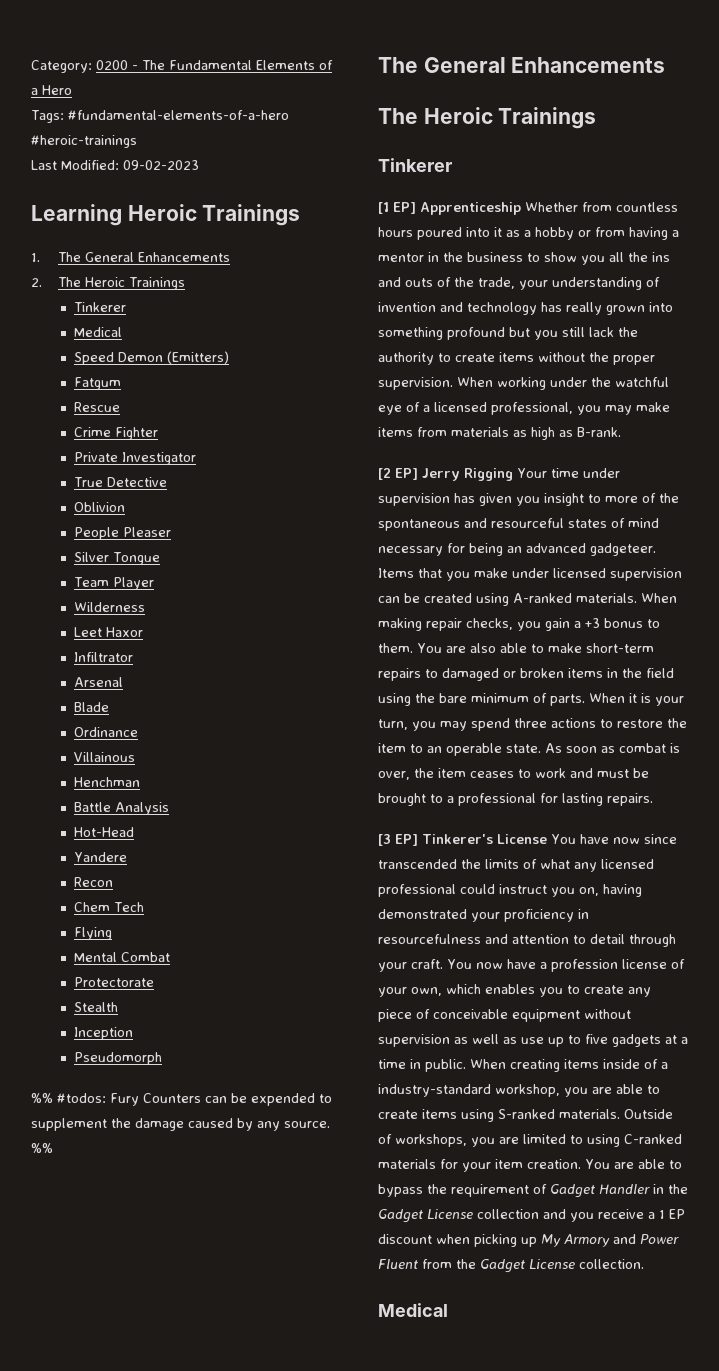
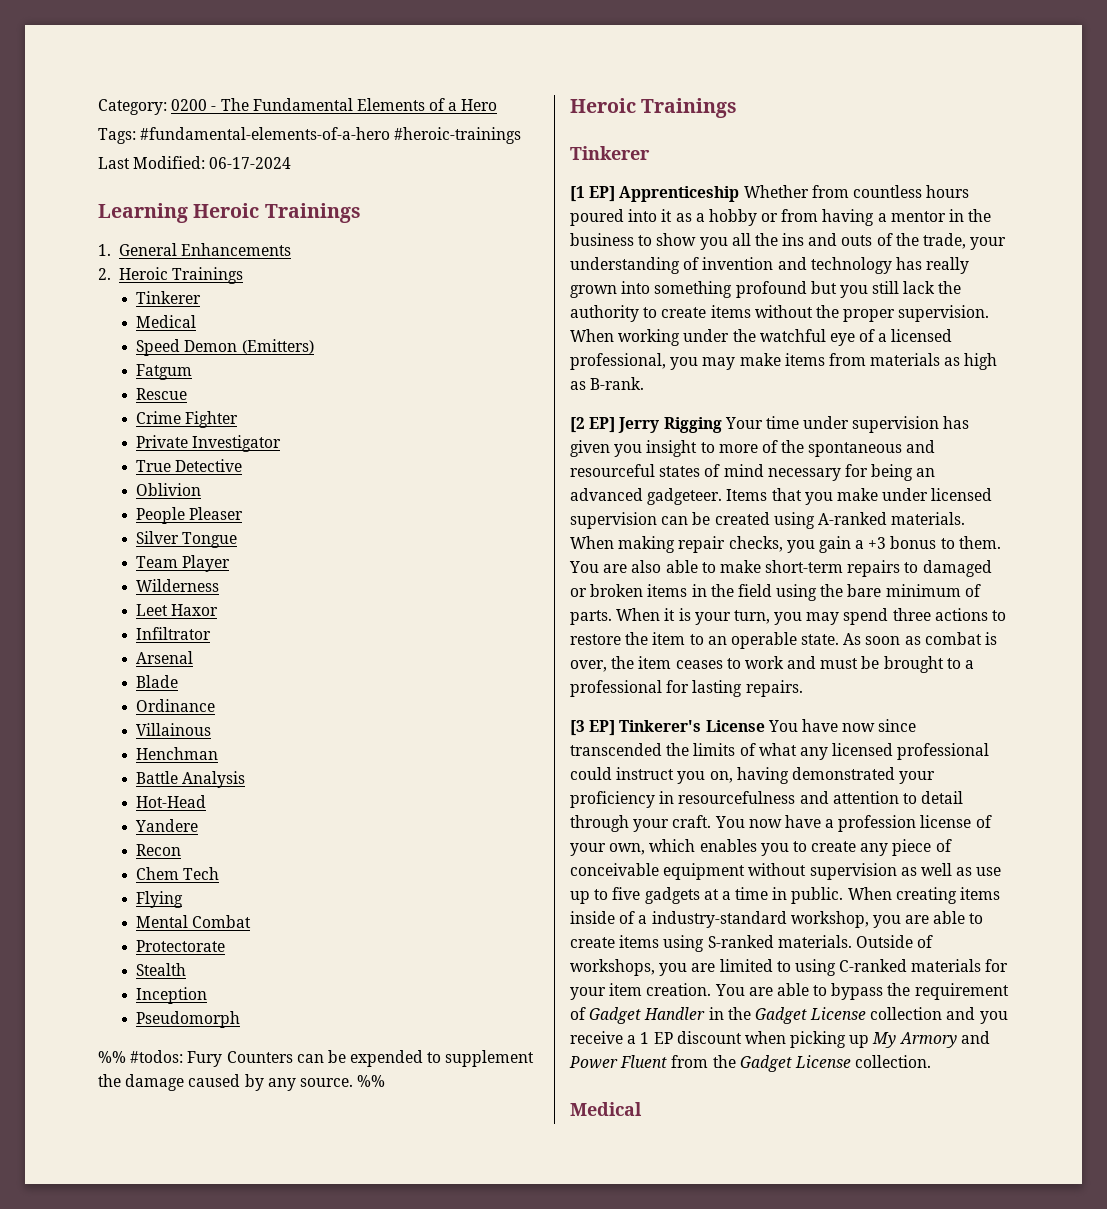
[123,160,199,170] 09-02-2023 -> [209,157,292,169] 06-17-2024
[58,252,82,262] The -> (111, 250) none
[58,277,82,287] The -> (111, 274) none
[378,57,666,73] [378,108,418,124] The General Enhancements // The -> (386, 1081) none

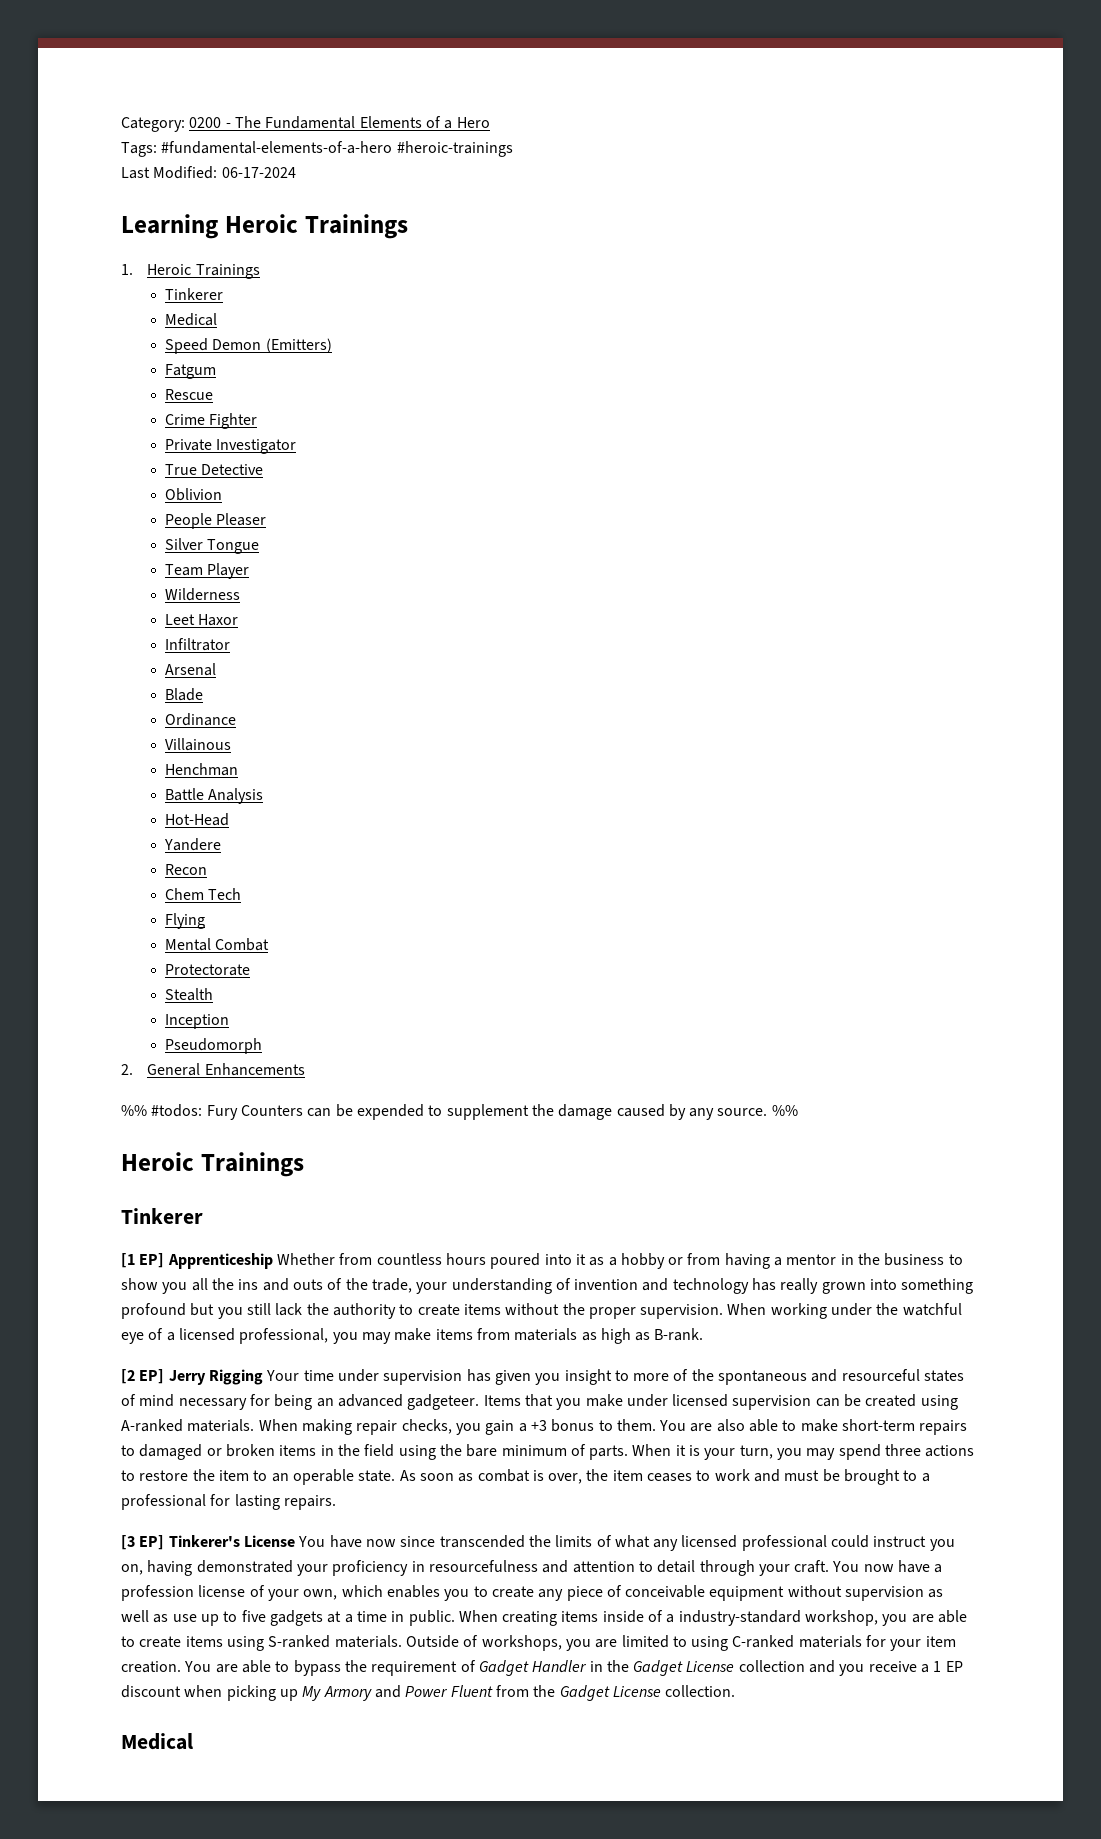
[119,243,292,256] [98,268,111,280] General Enhancements // 2. -> (133, 269) none
(241, 1019) none -> [121,1063,305,1076] // 2. General Enhancements

